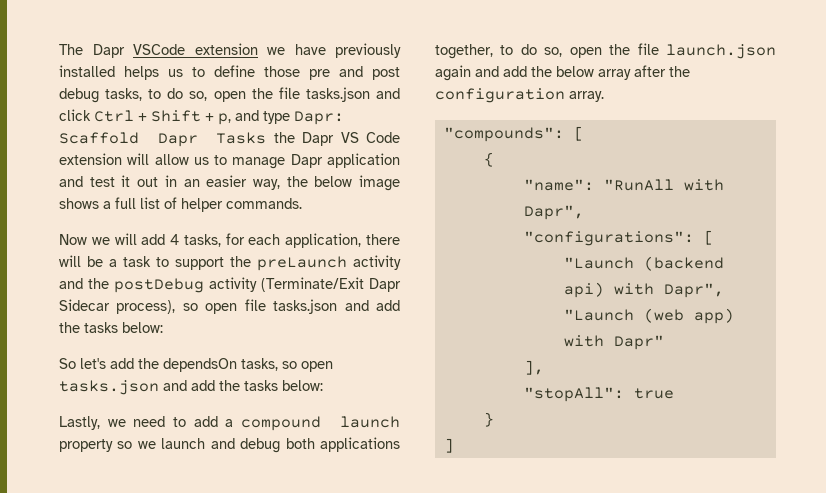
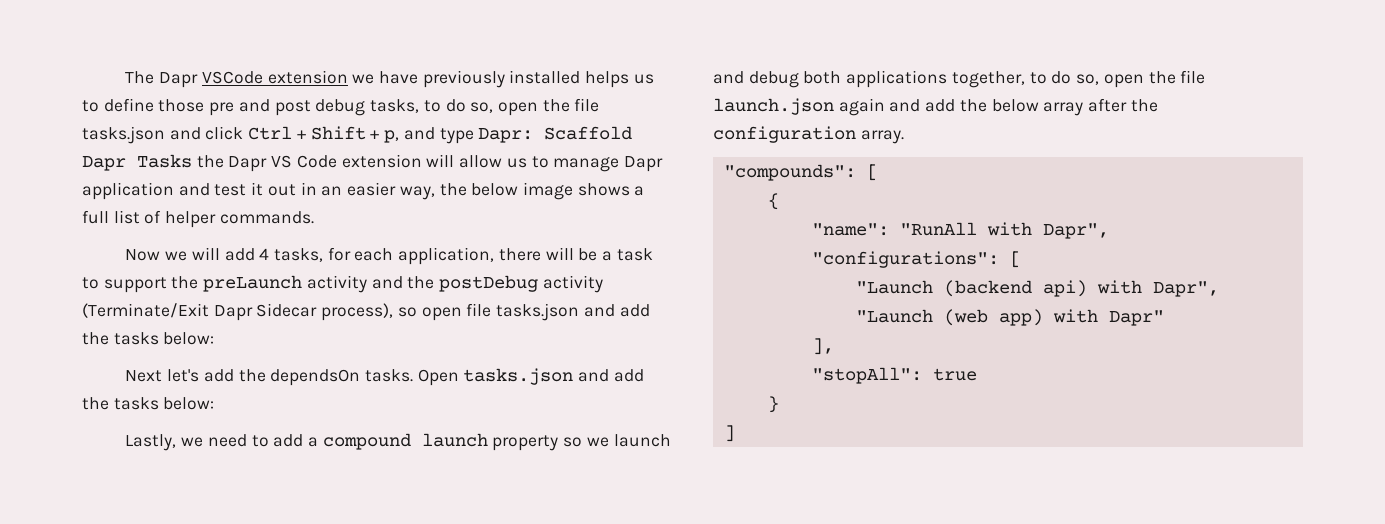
[59,358,76,369] So -> [125,370,163,382] Next
[241,358,333,372] tasks, so open -> [364,369,459,386] tasks. Open

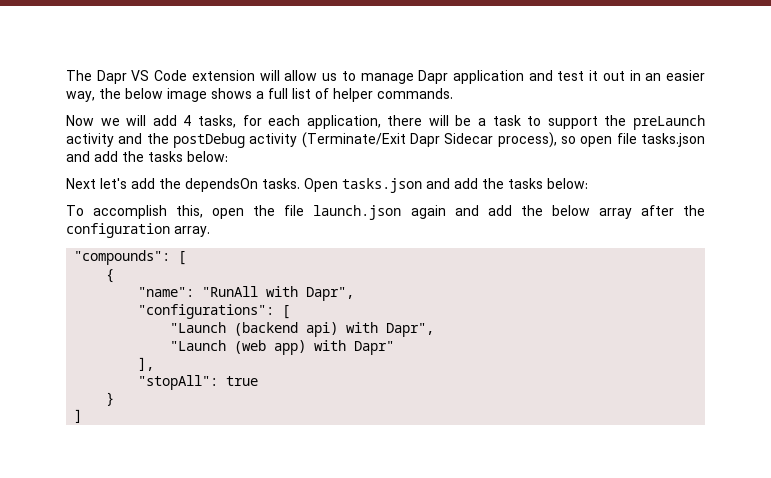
[201,70,654,88] [82,98,600,116] [82,126,633,144] [82,154,268,172] VSCode extension we have previously installed helps us to define those pre and post debug tasks, to do so, open the file tasks.json and click Ctrl + Shift + p, and type Dapr: Scaffold Dapr Tasks the Dapr -> (127, 77) none
[125,433,671,451] [713,70,1100,88] Lastly, we need to add a compound launch property so we launch and debug both applications together, to do so, -> [66,205,204,219] To accomplish this,

